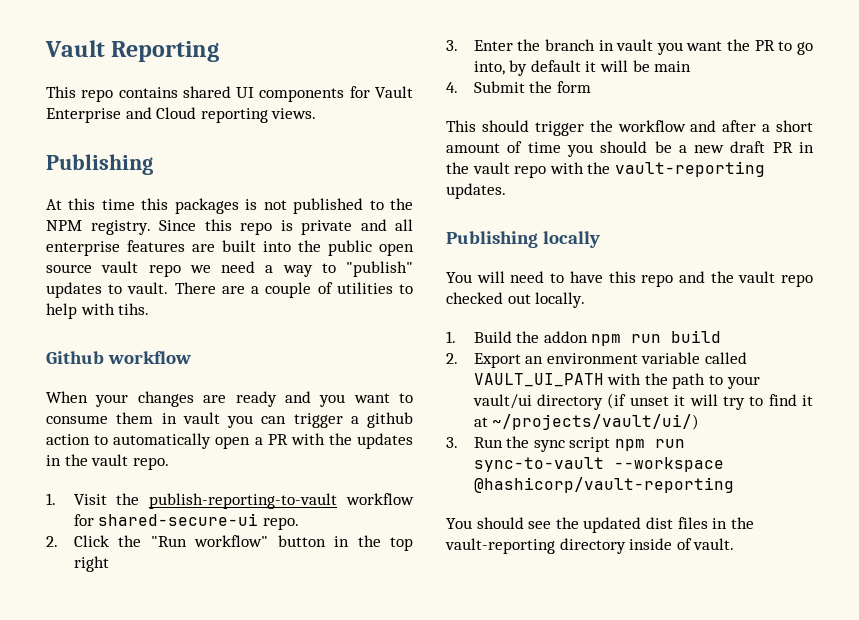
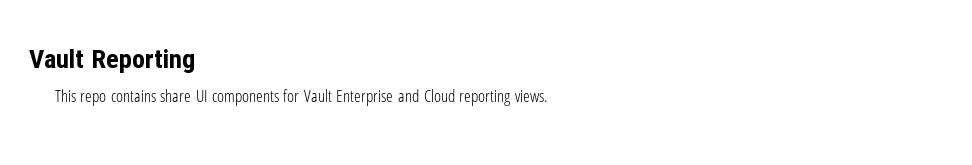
[182,86,231,98] shared -> [160,89,192,102] share
[46,154,153,175] [46,198,414,214] [46,219,413,235] [46,240,414,256] [46,261,413,277] [46,282,414,298] [46,303,150,319] [46,351,192,364] [46,391,413,407] [46,412,413,428] [46,433,413,449] [46,454,169,470] [46,493,414,509] [73,513,299,530] [46,535,413,551] [73,556,109,572] [446,39,813,55] [473,60,692,76] [446,81,591,93] [446,120,813,136] [446,141,814,157] [446,161,765,178] [446,183,506,199] [446,231,601,248] [446,271,813,287] [446,292,586,308] [446,330,722,346] [446,352,748,368] [473,373,760,389] [472,393,813,410] [473,414,700,430] [446,436,686,452] [473,457,724,472] [473,477,734,493] [446,517,754,533] [445,538,735,554] // Publishing // At this time this packages is not published to the NPM registry. Since this repo is private and all enterprise features are built into the public open source vault repo we need a way to "publish" updates to vault. There are a couple of utilities to help with tihs. // Github workflow // When your changes are ready and you want to consume them in vault you can trigger a github action to automatically open a PR with the updates in the vault repo. // 1. Visit the publish-reporting-to-vault workflow for shared-secure-ui repo. // 2. Click the "Run workflow" button in the top right // 3. Enter the branch in vault you want the PR to go into, by default it will be main // 4. Submit the form // This should trigger the workflow and after a short amount of time you should be a new draft PR in the vault repo with the vault-reporting updates. // Publishing locally // You will need to have this repo and the vault repo checked out locally. // 1. Build the addon npm run build // 2. Export an environment variable called VAULT_UI_PATH with the path to your vault/ui directory (if unset it will try to find it at ~/projects/vault/ui/) // 3. Run the sync script npm run sync-to-vault --workspace @hashicorp/vault-reporting // You should see the updated dist files in the vault-reporting directory inside of vault. -> (548, 96) none

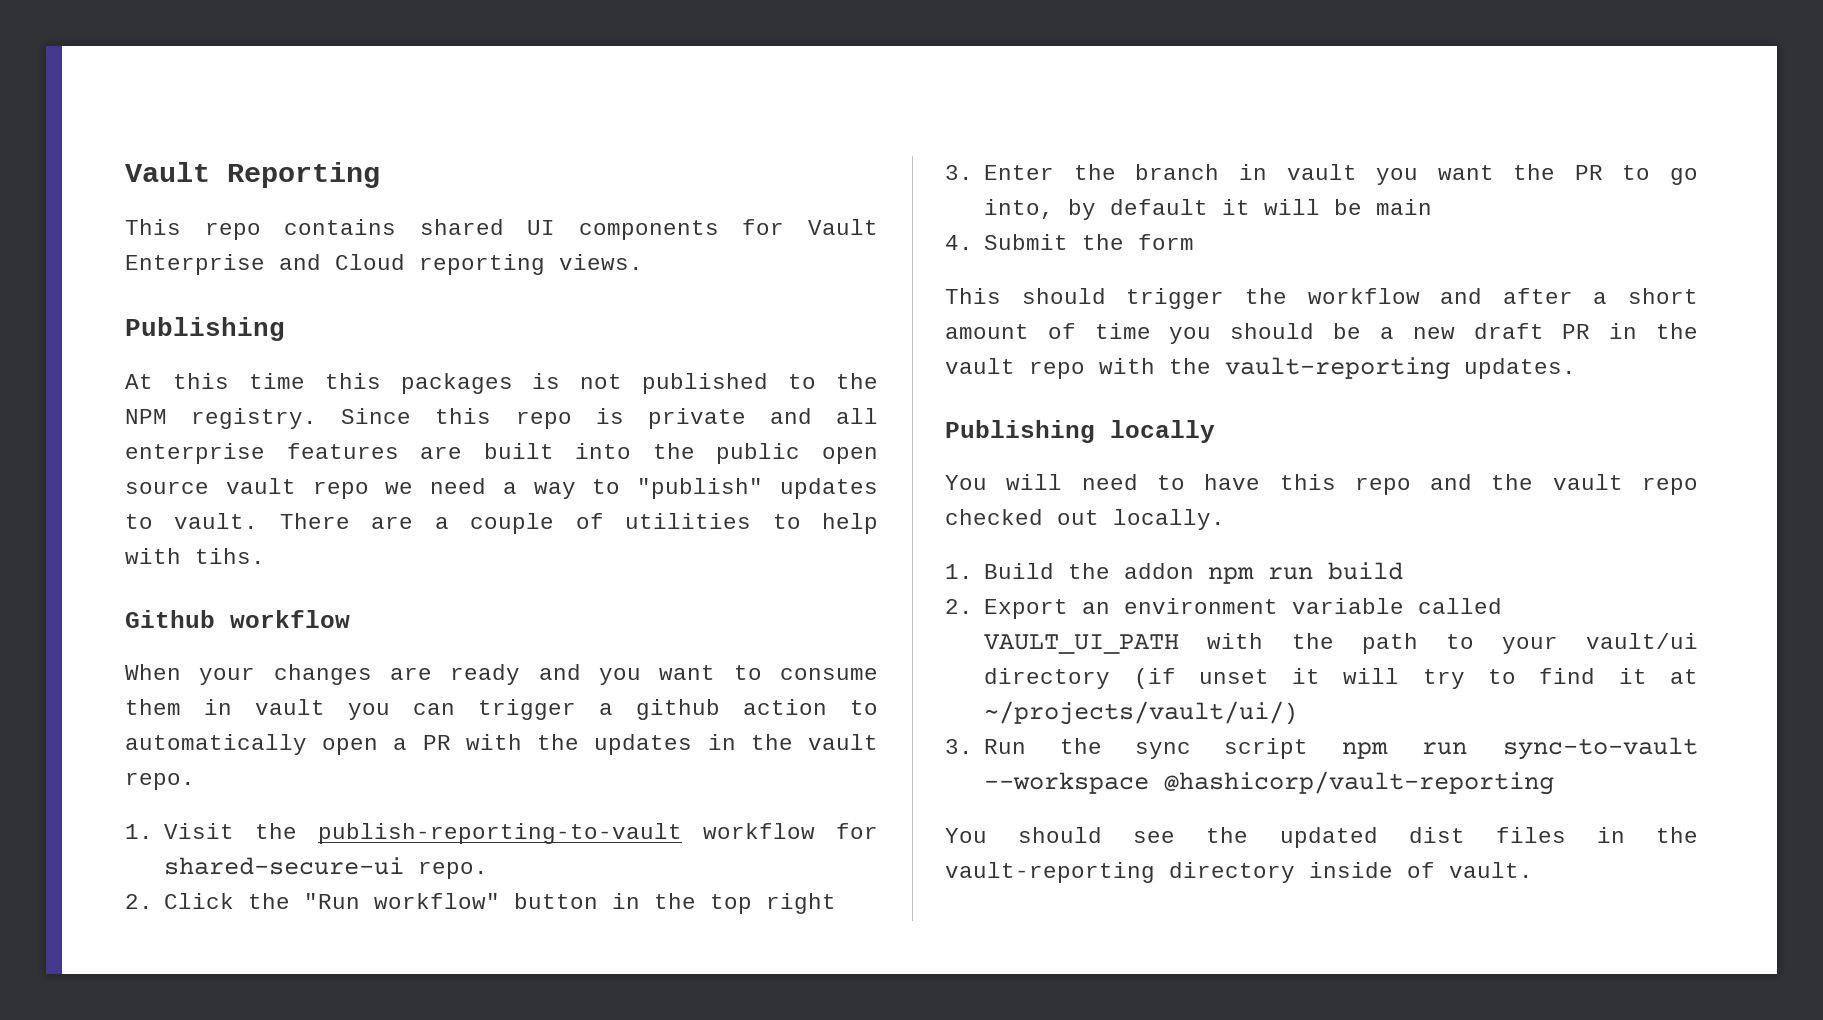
[160,89,192,102] share -> [419,219,504,235] shared
(548, 96) none -> [125,317,285,341] [125,373,879,394] [125,408,878,429] [125,443,878,464] [125,478,878,499] [125,513,879,534] [125,548,265,564] [125,610,350,628] [125,664,879,685] [125,699,878,720] [125,734,878,755] [125,772,195,790] [125,823,878,844] [164,857,489,879] [125,893,837,914] [945,164,1698,185] [984,199,1433,220] [945,234,1195,250] [945,288,1698,309] [945,323,1698,344] [945,357,1576,380] [945,420,1215,443] [945,474,1698,495] [945,509,1225,530] [945,562,1404,584] [945,598,1503,619] [984,633,1698,654] [984,668,1698,689] [984,701,1299,725] [945,737,1698,760] [984,771,1555,795] [945,827,1698,848] [945,862,1533,883] // Publishing // At this time this packages is not published to the NPM registry. Since this repo is private and all enterprise features are built into the public open source vault repo we need a way to "publish" updates to vault. There are a couple of utilities to help with tihs. // Github workflow // When your changes are ready and you want to consume them in vault you can trigger a github action to automatically open a PR with the updates in the vault repo. // 1. Visit the publish-reporting-to-vault workflow for shared-secure-ui repo. // 2. Click the "Run workflow" button in the top right // 3. Enter the branch in vault you want the PR to go into, by default it will be main // 4. Submit the form // This should trigger the workflow and after a short amount of time you should be a new draft PR in the vault repo with the vault-reporting updates. // Publishing locally // You will need to have this repo and the vault repo checked out locally. // 1. Build the addon npm run build // 2. Export an environment variable called VAULT_UI_PATH with the path to your vault/ui directory (if unset it will try to find it at ~/projects/vault/ui/) // 3. Run the sync script npm run sync-to-vault --workspace @hashicorp/vault-reporting // You should see the updated dist files in the vault-reporting directory inside of vault.

